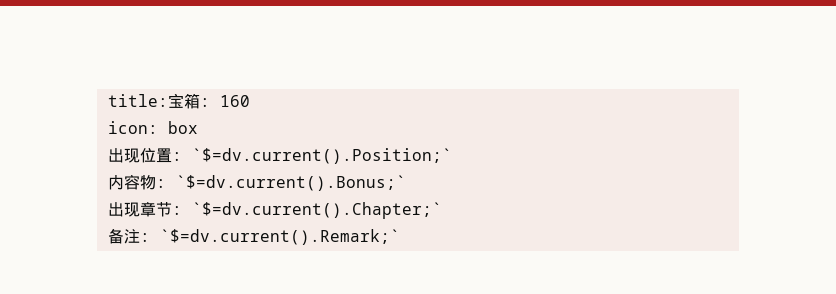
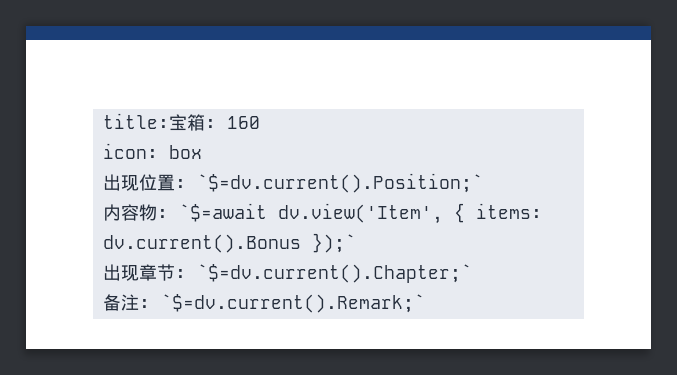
[175,175,406,191] `$=dv.current().Bonus;` -> [179,203,543,224] [103,233,357,253] `$=await dv.view('Item', { items: dv.current().Bonus });`

